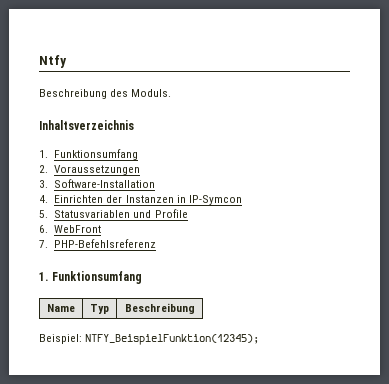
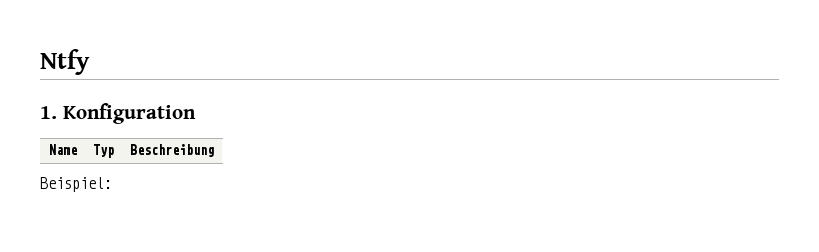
[39,89,172,99] [39,120,134,130] [39,149,139,160] [39,165,141,175] [39,179,156,188] [39,195,242,205] [39,209,188,218] [39,225,102,233] [39,239,157,248] [39,271,143,284] // Beschreibung des Moduls. // Inhaltsverzeichnis // 1. Funktionsumfang // 2. Voraussetzungen // 3. Software-Installation // 4. Einrichten der Instanzen in IP-Symcon // 5. Statusvariablen und Profile // 6. WebFront // 7. PHP-Befehlsreferenz // 1. Funktionsumfang -> [40,103,196,124] // 1. Konfiguration
[85,334,260,345] NTFY_BeispielFunktion(12345); -> (112, 184) none

